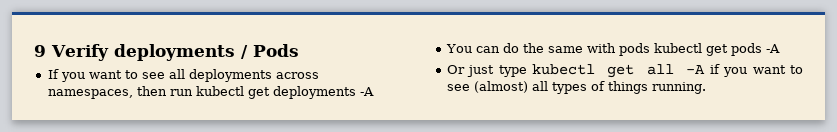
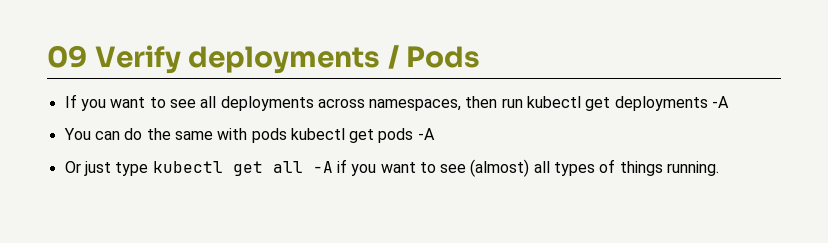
[34,45,46,57] 9 -> [47,45,87,68] 09

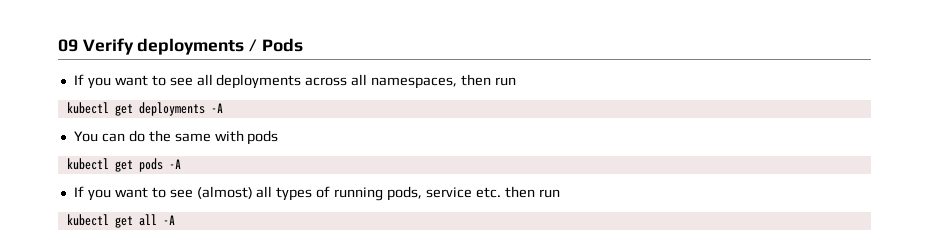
(365, 103) none -> [351,74,368,86] all
(523, 103) none -> (517, 81) //
(287, 135) none -> (279, 137) //
[64,159,347,176] Or just type kubectl get all -A if -> [73,186,84,197] If
[619,161,720,176] things running. -> [334,186,560,201] [66,214,175,228] running pods, service etc. then run // kubectl get all -A

